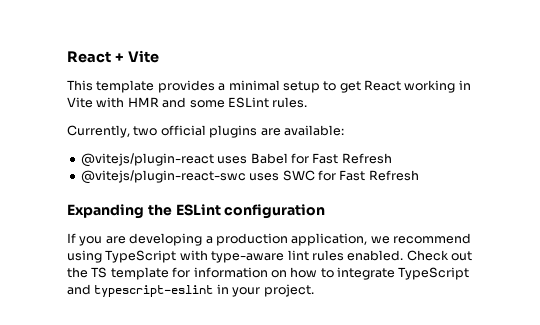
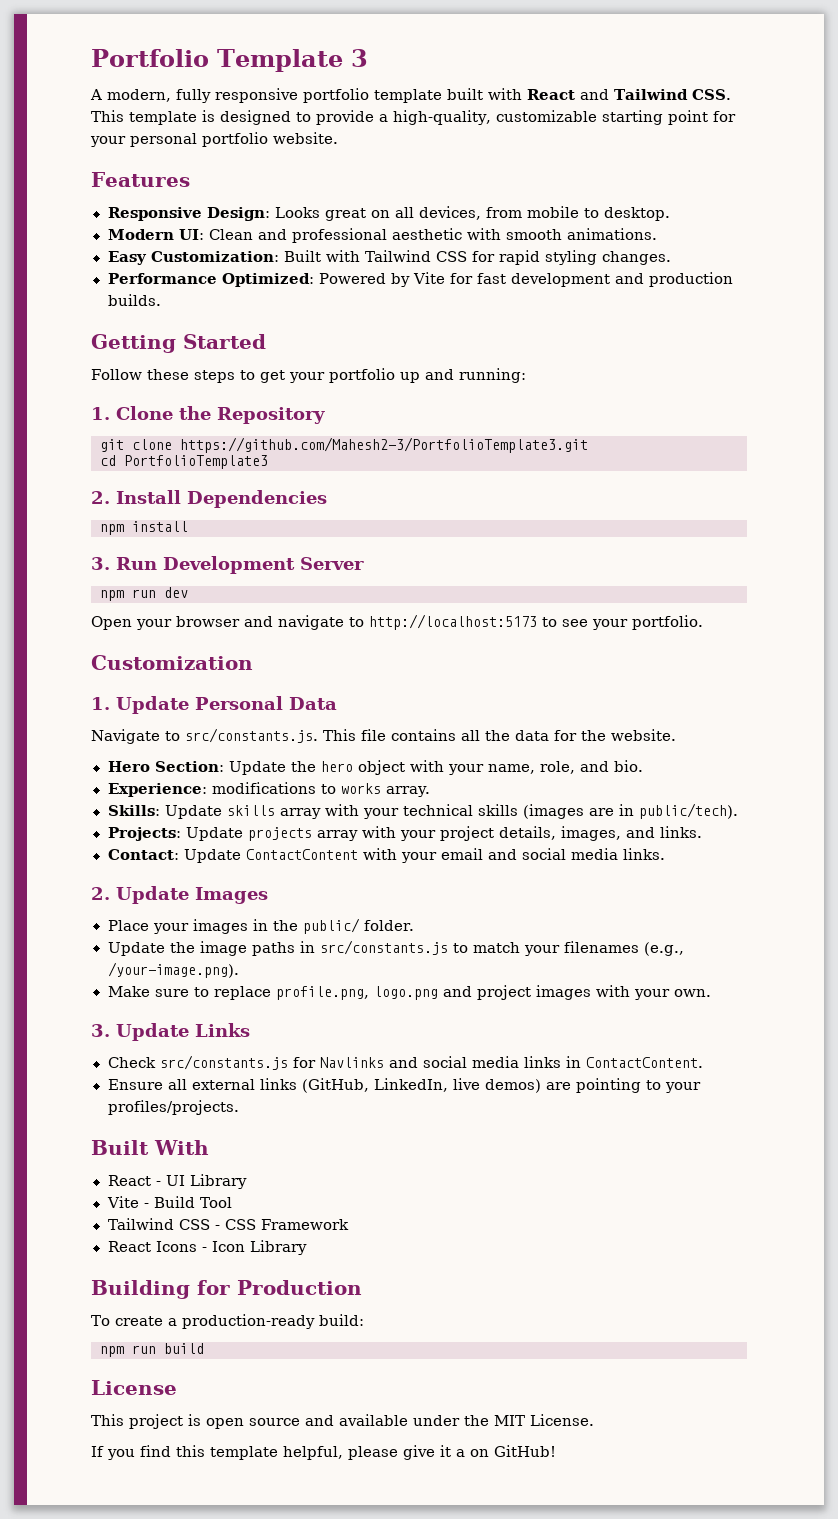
[67,50,159,63] [67,80,471,93] [67,97,308,108] [67,125,344,138] [80,153,392,167] [80,170,419,184] [67,204,326,219] [67,233,471,246] [67,250,472,263] [67,267,470,280] [67,284,314,297] React + Vite // This template provides a minimal setup to get React working in Vite with HMR and some ESLint rules. // Currently, two official plugins are available: // @vitejs/plugin-react uses Babel for Fast Refresh // @vitejs/plugin-react-swc uses SWC for Fast Refresh // Expanding the ESLint configuration // If you are developing a production application, we recommend using TypeScript with type-aware lint rules enabled. Check out the TS template for information on how to integrate TypeScript and typescript-eslint in your project. -> [91,49,368,72] [90,88,731,103] [91,110,736,125] [90,132,338,147] [91,172,190,187] [107,206,670,221] [107,228,657,243] [107,250,672,265] [107,272,733,287] [107,294,161,306] [91,334,266,353] [91,368,526,383] [91,406,325,424] [100,437,588,453] [100,455,268,469] [91,490,327,508] [100,521,188,535] [91,556,364,574] [100,587,188,601] [91,614,703,630] [91,655,253,670] [91,696,337,714] [91,728,676,744] [107,760,643,775] [107,782,431,797] [107,803,738,819] [107,826,702,841] [107,848,665,863] [91,886,268,904] [107,918,415,934] [107,940,684,956] [107,962,239,978] [107,985,711,1000] [91,1023,250,1041] [107,1055,703,1070] [107,1078,701,1093] [107,1100,239,1115] [91,1140,209,1155] [107,1174,247,1189] [106,1196,233,1208] [107,1218,350,1230] [107,1240,307,1255] [91,1280,362,1299] [91,1314,364,1329] [100,1343,204,1357] [91,1380,177,1395] [91,1414,594,1429] [91,1445,556,1460] Portfolio Template 3 // A modern, fully responsive portfolio template built with React and Tailwind CSS. This template is designed to provide a high-quality, customizable starting point for your personal portfolio website. // Features // Responsive Design: Looks great on all devices, from mobile to desktop. // Modern UI: Clean and professional aesthetic with smooth animations. // Easy Customization: Built with Tailwind CSS for rapid styling changes. // Performance Optimized: Powered by Vite for fast development and production builds. // Getting Started // Follow these steps to get your portfolio up and running: // 1. Clone the Repository // git clone https://github.com/Mahesh2-3/PortfolioTemplate3.git // cd PortfolioTemplate3 // 2. Install Dependencies // npm install // 3. Run Development Server // npm run dev // Open your browser and navigate to http://localhost:5173 to see your portfolio. // Customization // 1. Update Personal Data // Navigate to src/constants.js. This file contains all the data for the website. // Hero Section: Update the hero object with your name, role, and bio. // Experience: modifications to works array. // Skills: Update skills array with your technical skills (images are in public/tech). // Projects: Update projects array with your project details, images, and links. // Contact: Update ContactContent with your email and social media links. // 2. Update Images // Place your images in the public/ folder. // Update the image paths in src/constants.js to match your filenames (e.g., /your-image.png). // Make sure to replace profile.png, logo.png and project images with your own. // 3. Update Links // Check src/constants.js for Navlinks and social media links in ContactContent. // Ensure all external links (GitHub, LinkedIn, live demos) are pointing to your profiles/projects. // Built With // React - UI Library // Vite - Build Tool // Tailwind CSS - CSS Framework // React Icons - Icon Library // Building for Production // To create a production-ready build: // npm run build // License // This project is open source and available under the MIT License. // If you find this template helpful, please give it a on GitHub!

